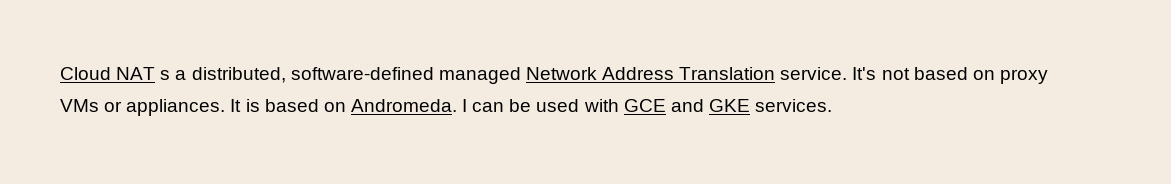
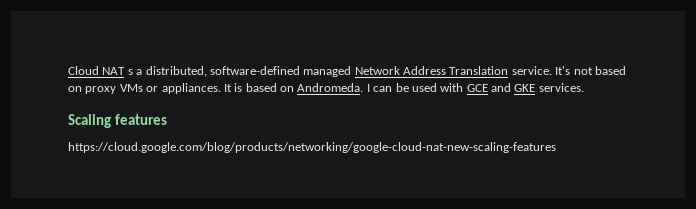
(833, 105) none -> [68,114,167,128] [68,142,556,153] // Scaling features // https://cloud.google.com/blog/products/networking/google-cloud-nat-new-scaling-features

